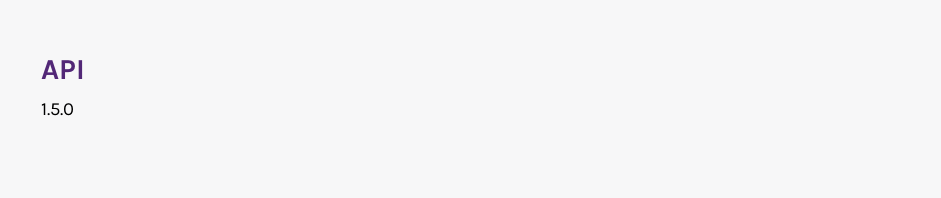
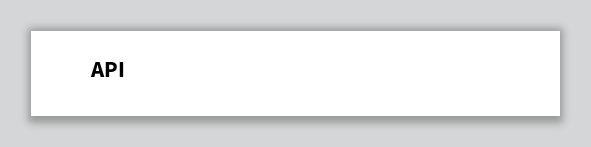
[41,103,74,116] // 1.5.0 -> (125, 69) none

